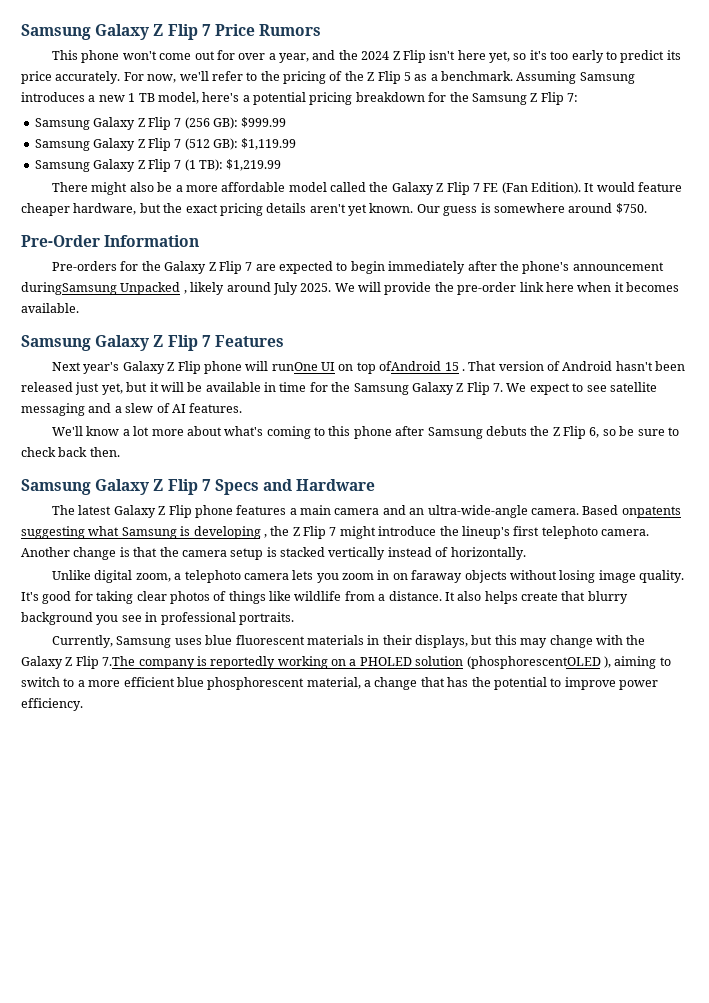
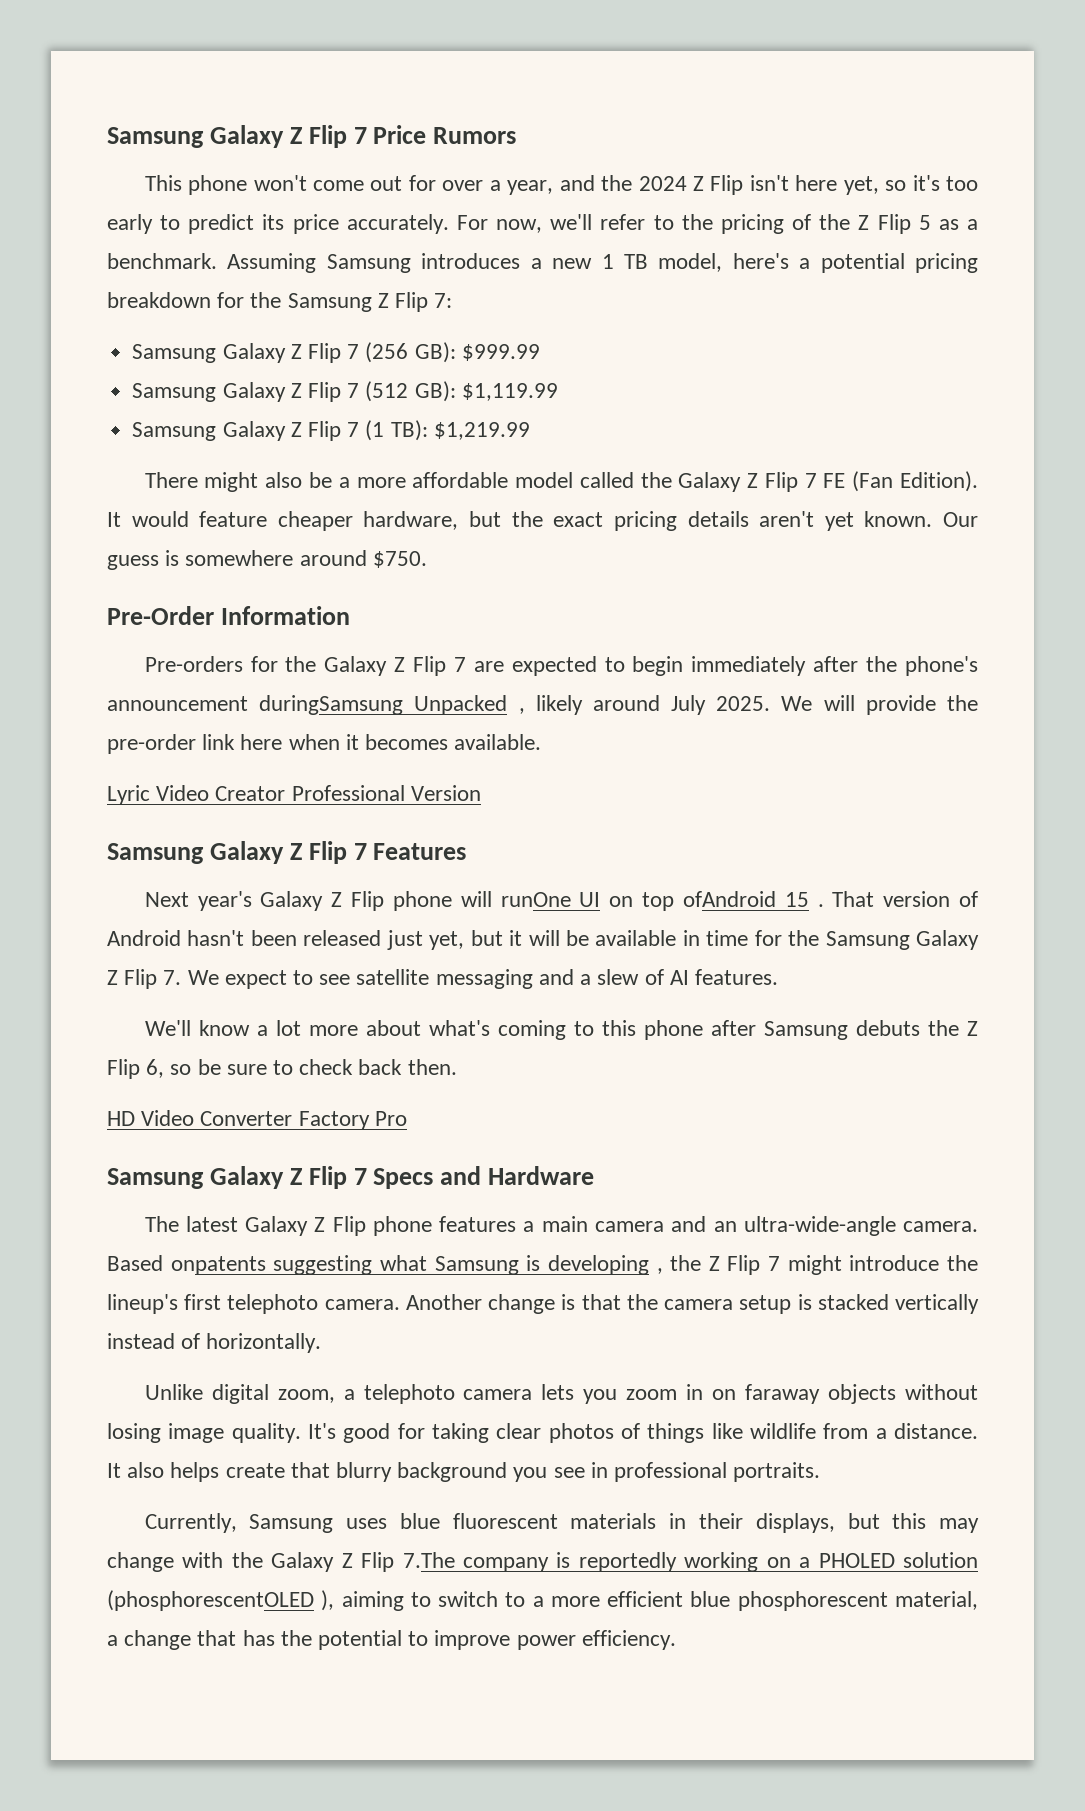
(79, 308) none -> [107,785,481,805] // Lyric Video Creator Professional Version
(120, 452) none -> [107,1110,407,1130] // HD Video Converter Factory Pro

